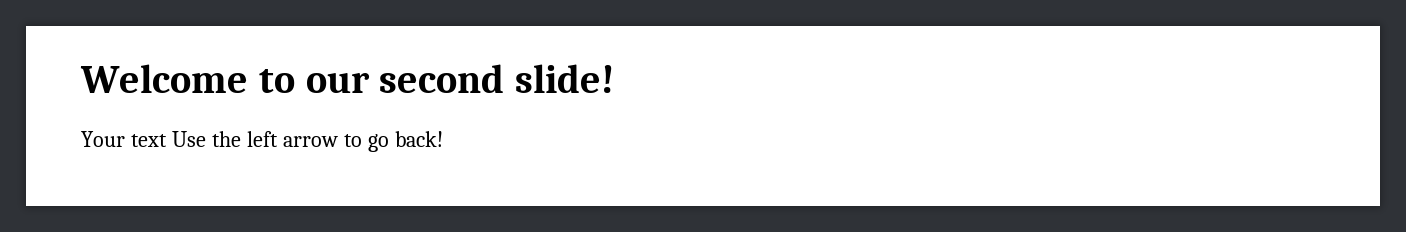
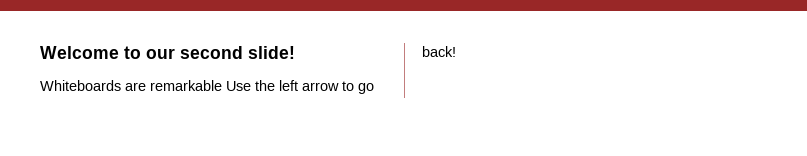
[81,131,167,147] Your text -> [40,80,222,91] Whiteboards are remarkable

